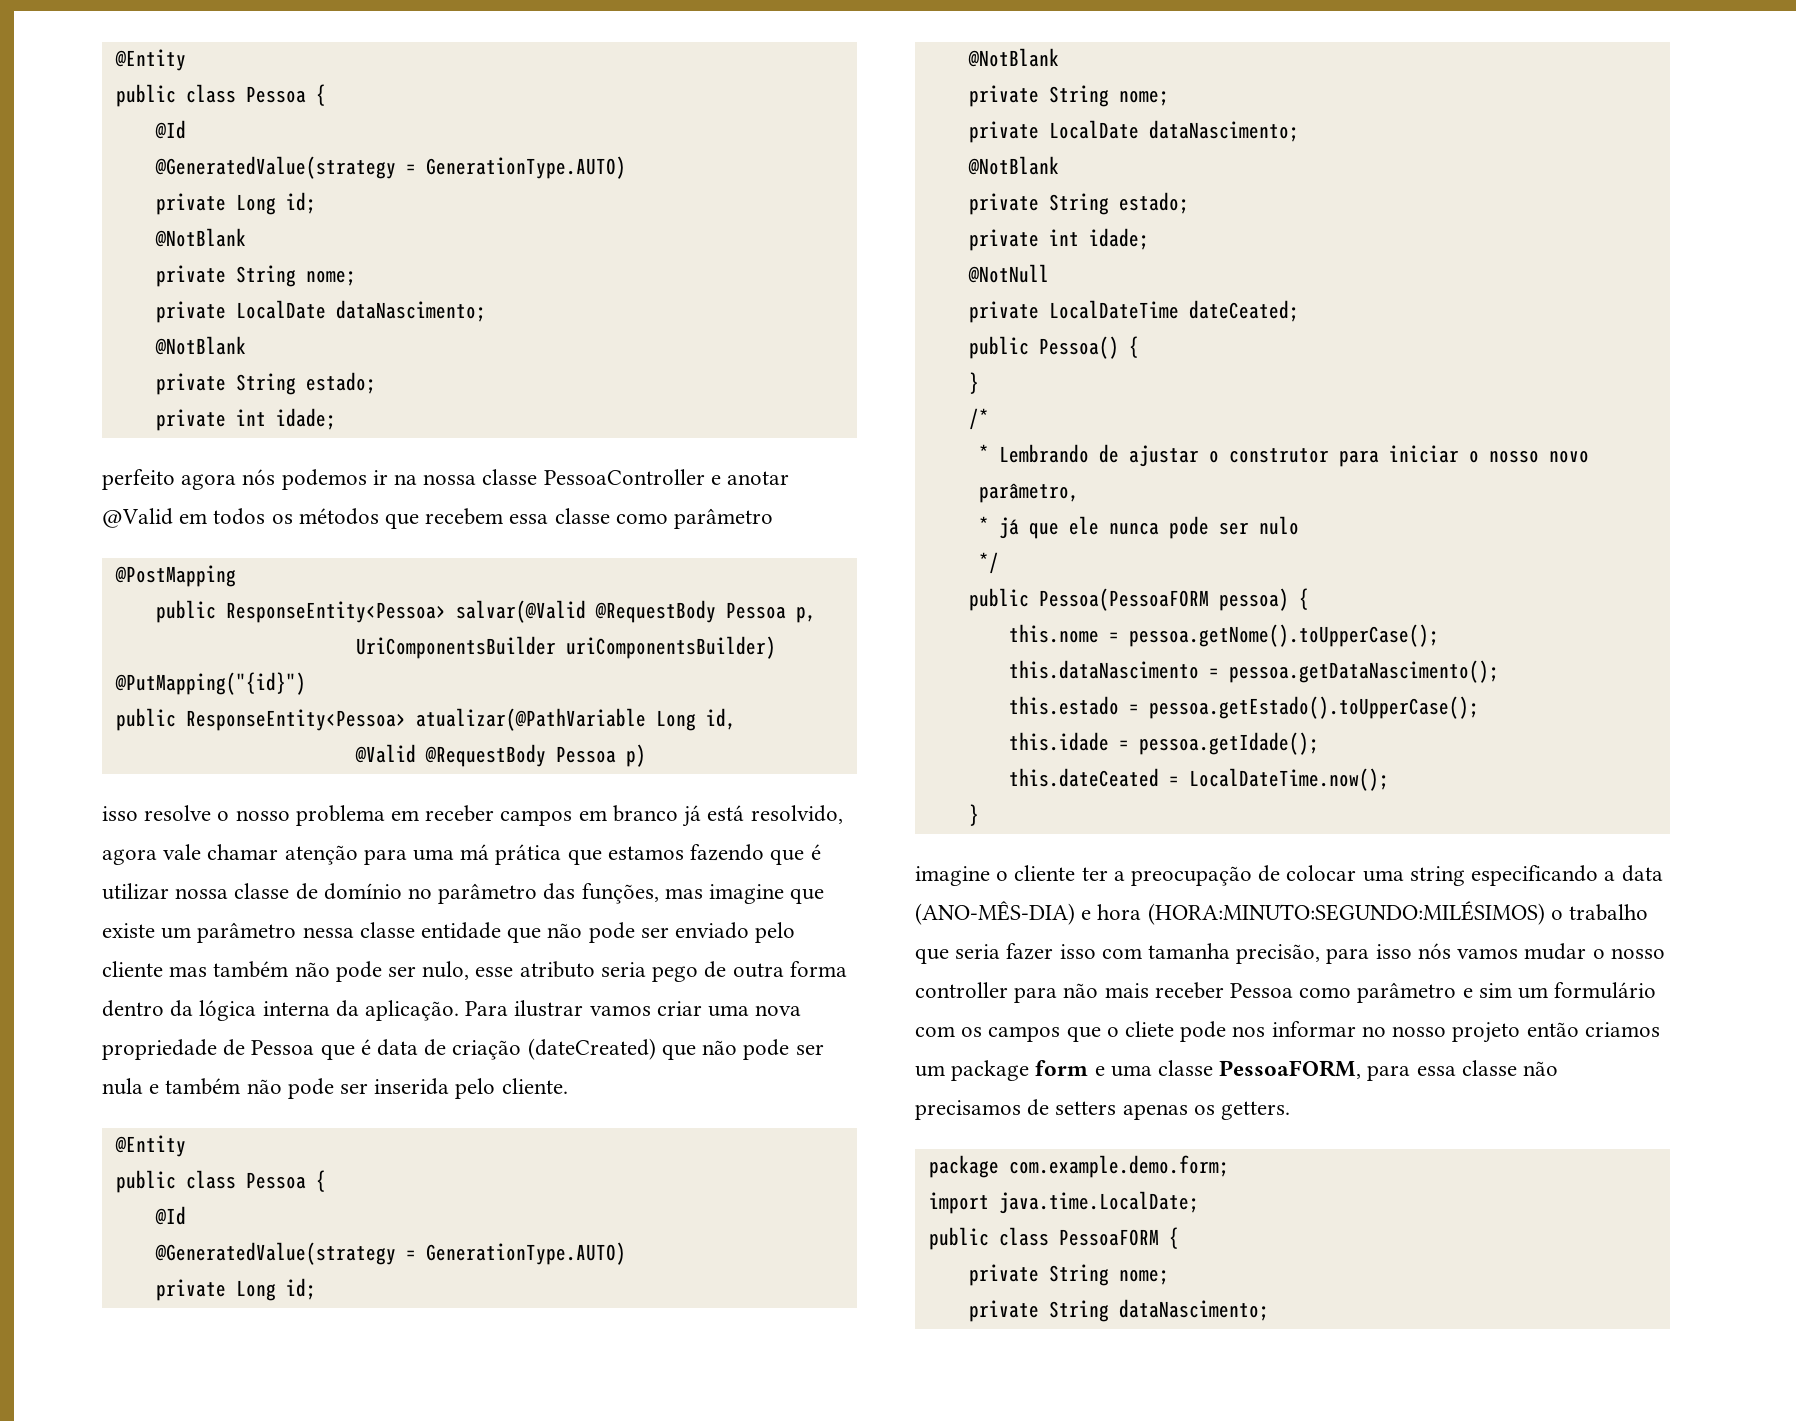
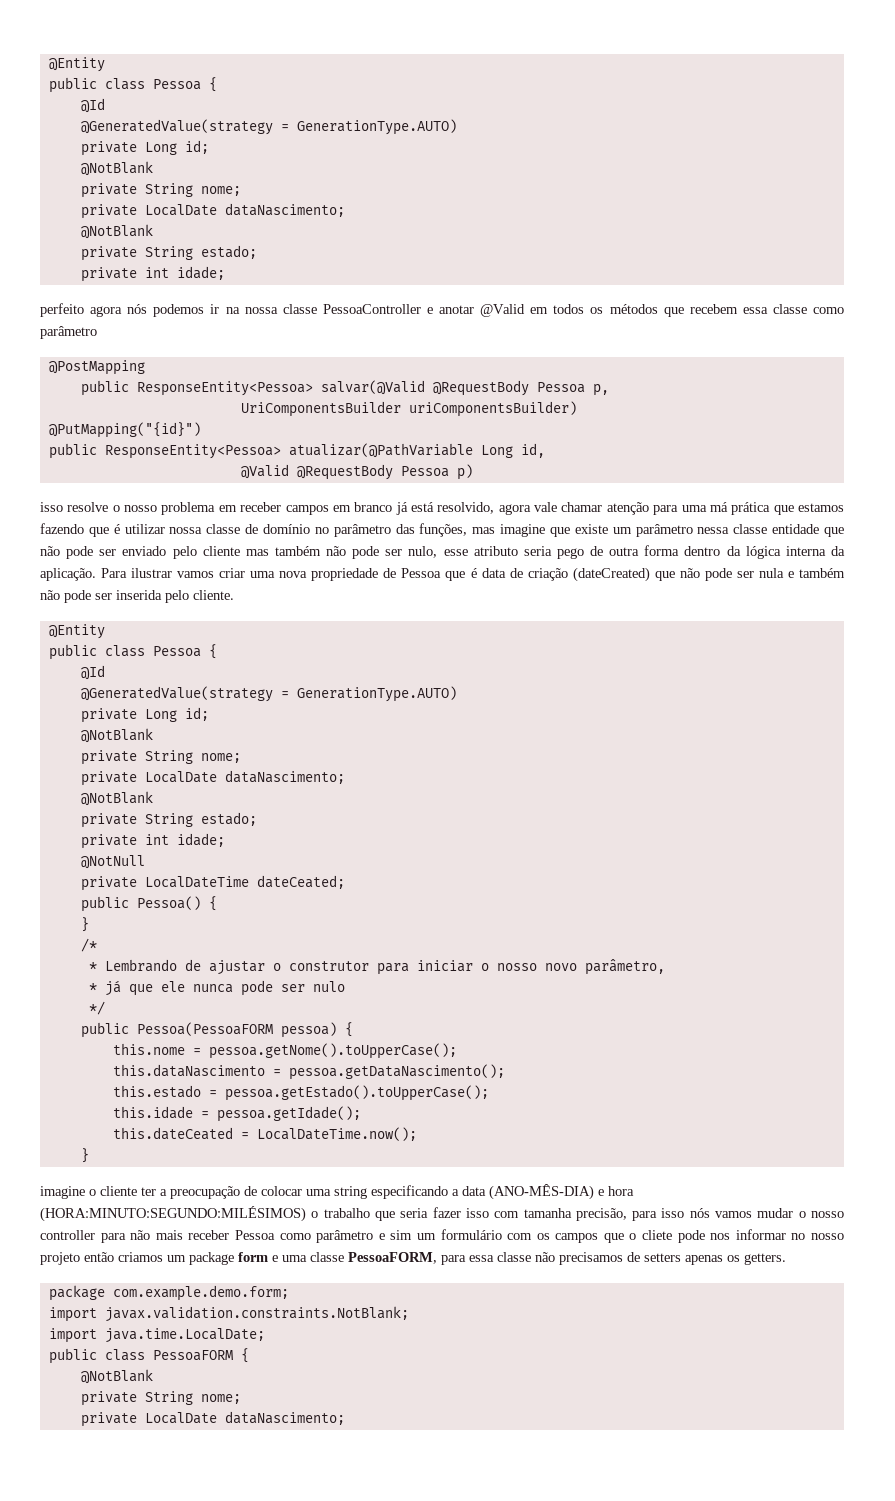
(1229, 1166) none -> [48,1306,409,1322] // import javax.validation.constraints.NotBlank;
[968,1264,1169,1286] [968,1300,1109,1322] // private String nome; // private String -> [80,1369,153,1384] [80,1391,241,1406] [80,1412,217,1427] // @NotBlank // private String nome; // private LocalDate

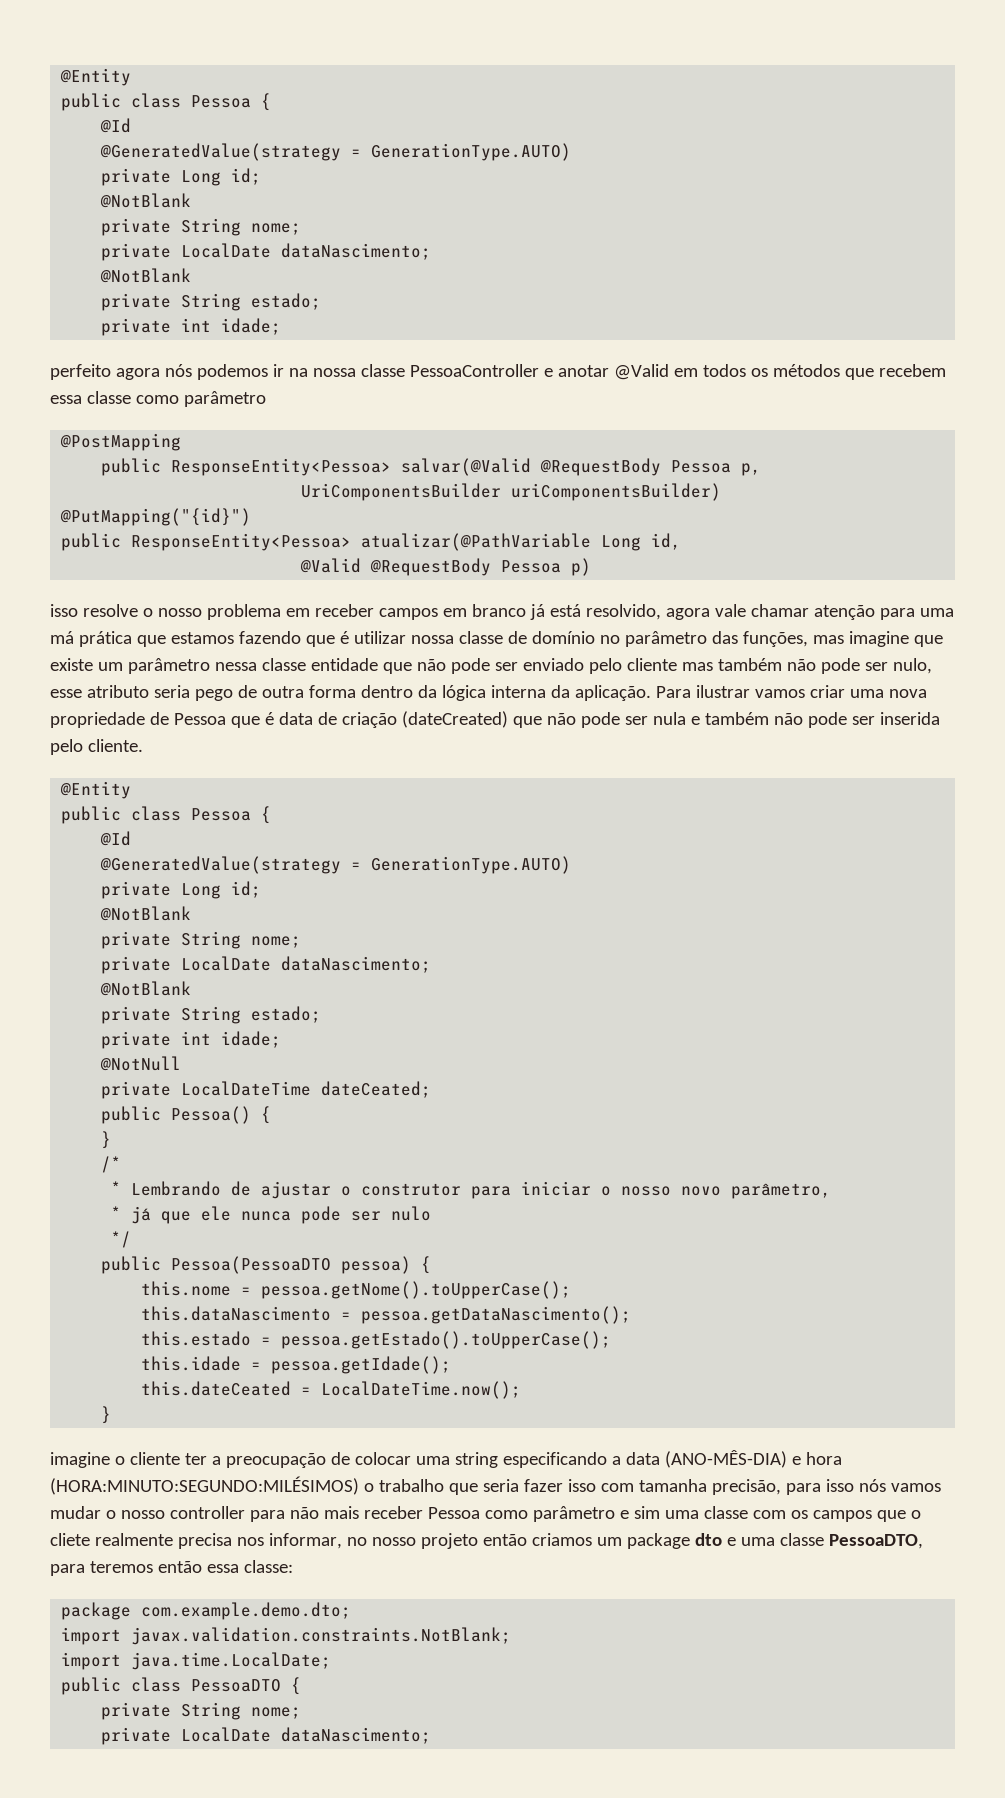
[136,1022,273,1036] Pessoa(PessoaFORM -> [171,1256,332,1274] Pessoa(PessoaDTO
[416,1229,502,1240] um formulário -> [664,1506,748,1519] uma classe
[677,1229,786,1243] pode nos informar -> [94,1533,342,1549] realmente precisa nos informar,
[238,1252,268,1262] form -> [694,1533,722,1546] dto
[348,1252,786,1265] [48,1285,289,1301] PessoaFORM, para essa classe não precisamos de setters apenas os getters. // package com.example.demo.form; -> [828,1534,923,1549] [50,1560,293,1576] [61,1602,352,1620] PessoaDTO, para teremos então essa classe: // package com.example.demo.dto;
[152,1348,249,1363] [80,1369,153,1384] PessoaFORM { // @NotBlank -> [191,1677,302,1695] PessoaDTO {

